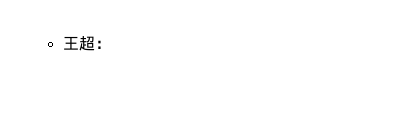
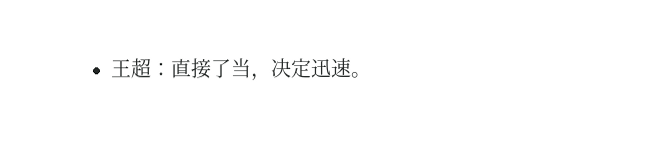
(111, 44) none -> [170,57,371,82] 直接了当，决定迅速。

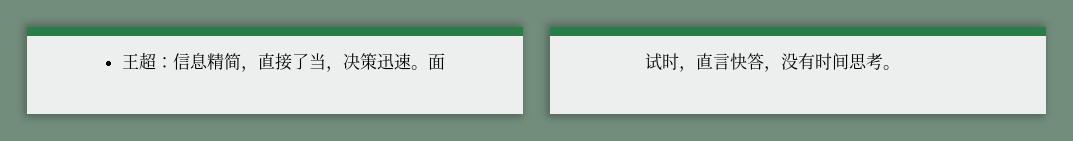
(171, 69) none -> [172,53,258,72] 信息精简，
[290,57,351,79] 定迅速 -> [359,53,883,72] 策迅速。面试时，直言快答，没有时间思考

